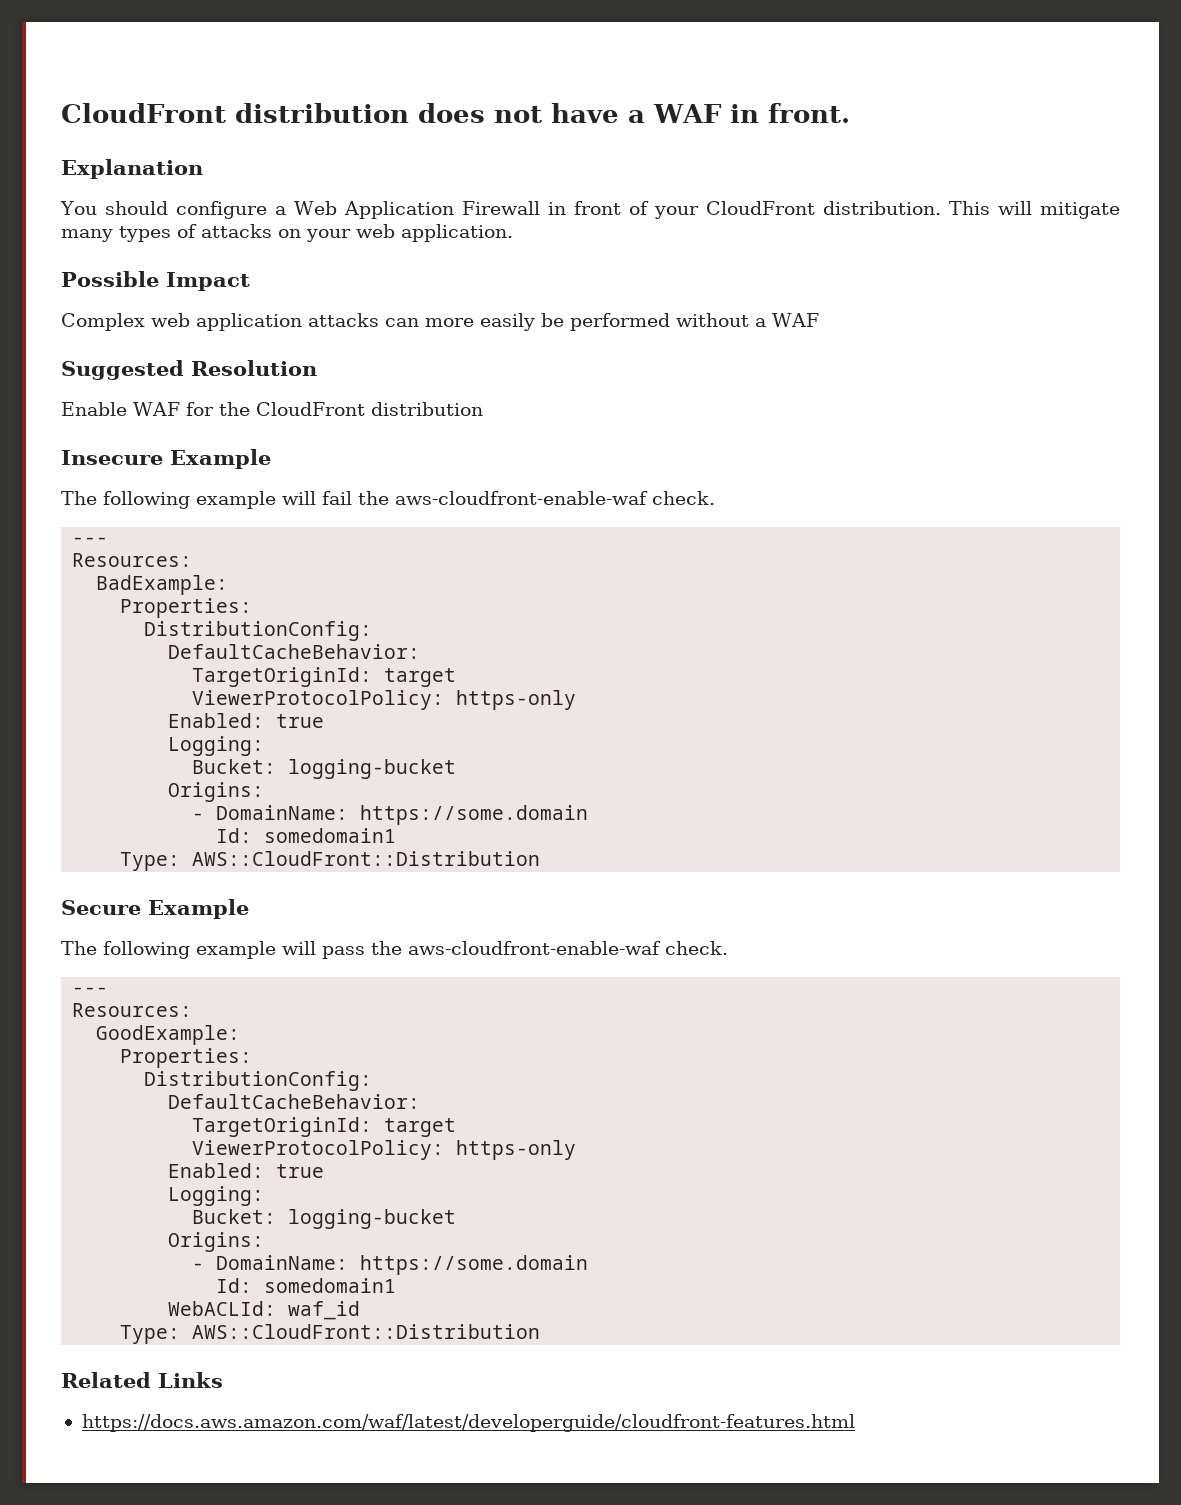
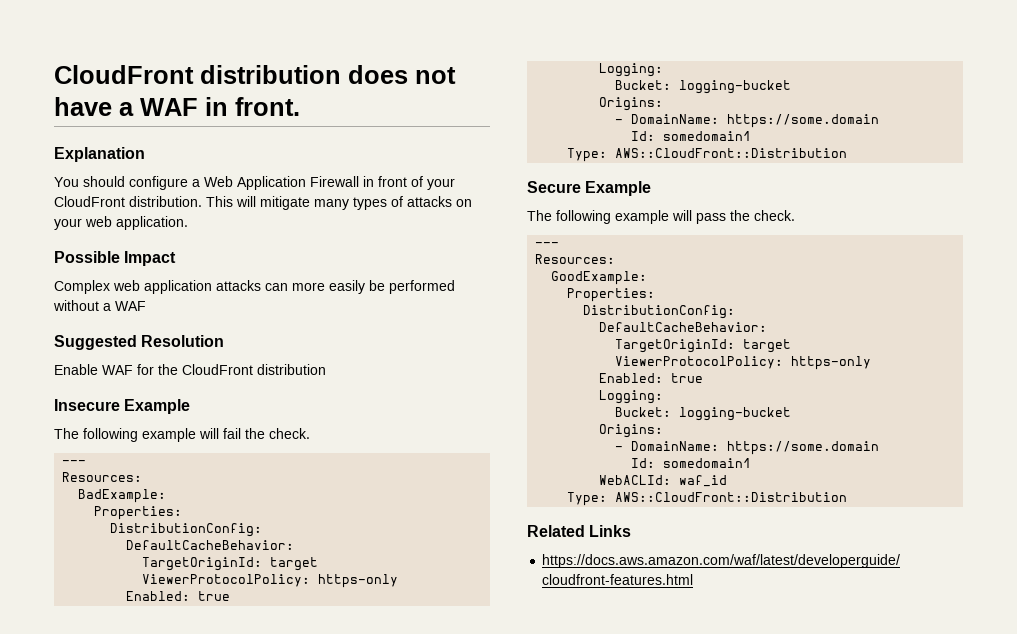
[395,491,648,505] aws-cloudfront-enable-waf -> (265, 433) none
[408,941,661,955] aws-cloudfront-enable-waf -> (750, 215) none

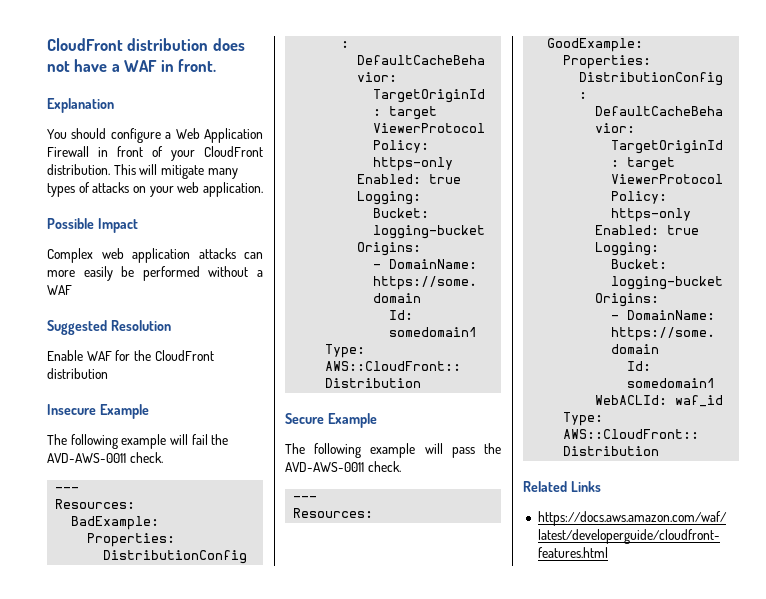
(265, 433) none -> [47,453,126,463] AVD-AWS-0011
(750, 215) none -> [285,462,364,472] AVD-AWS-0011

